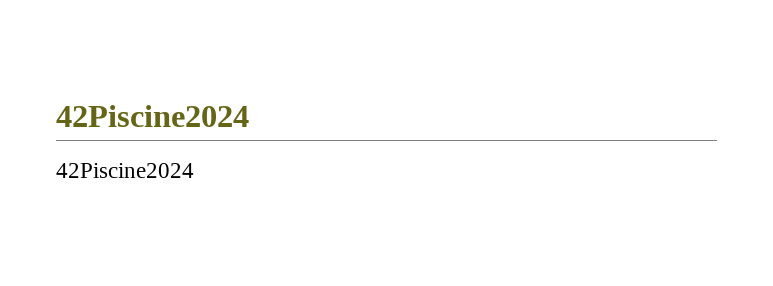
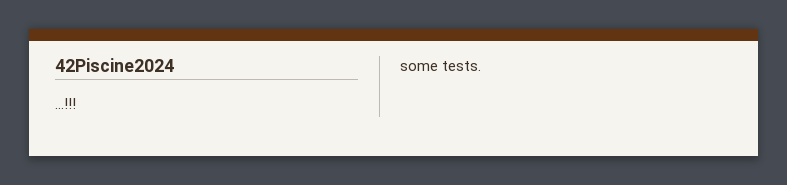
[56,163,194,178] 42Piscine2024 -> [55,98,76,109] [400,61,482,71] ...!!! // some tests.

